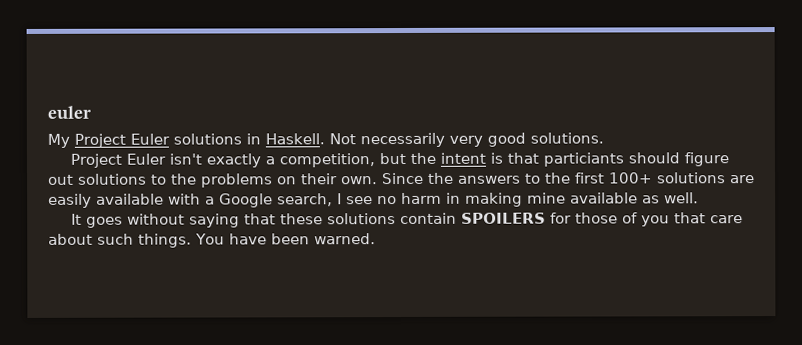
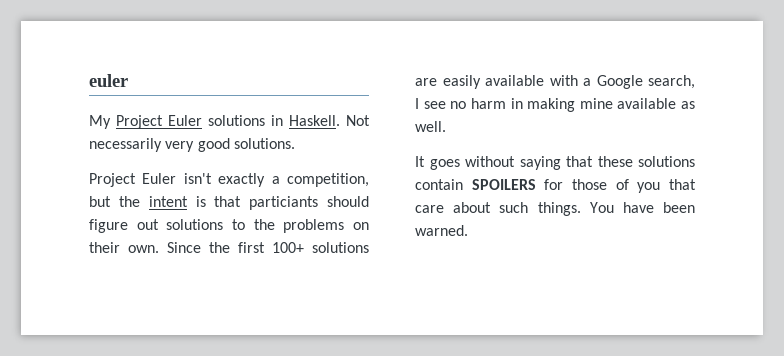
[458,172,571,184] answers to the -> (230, 247) none

